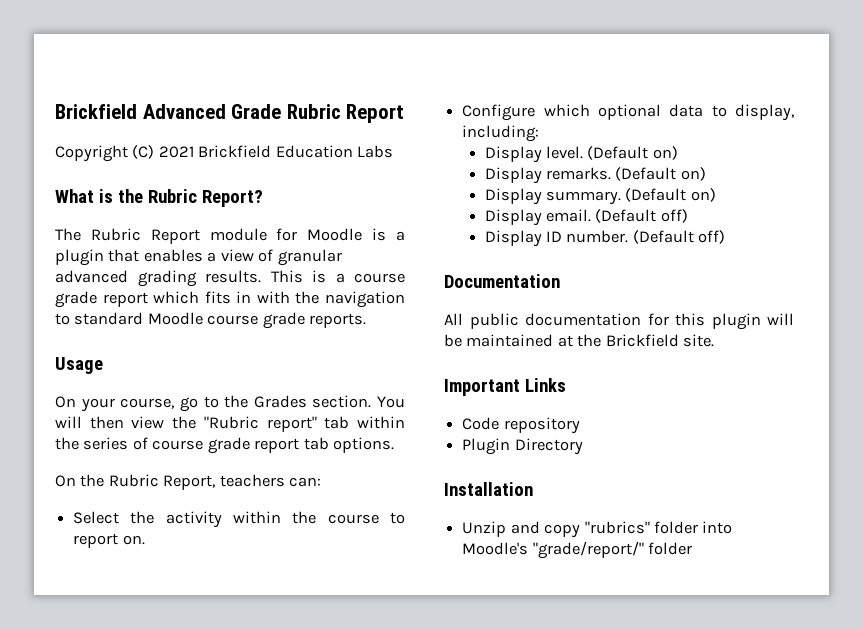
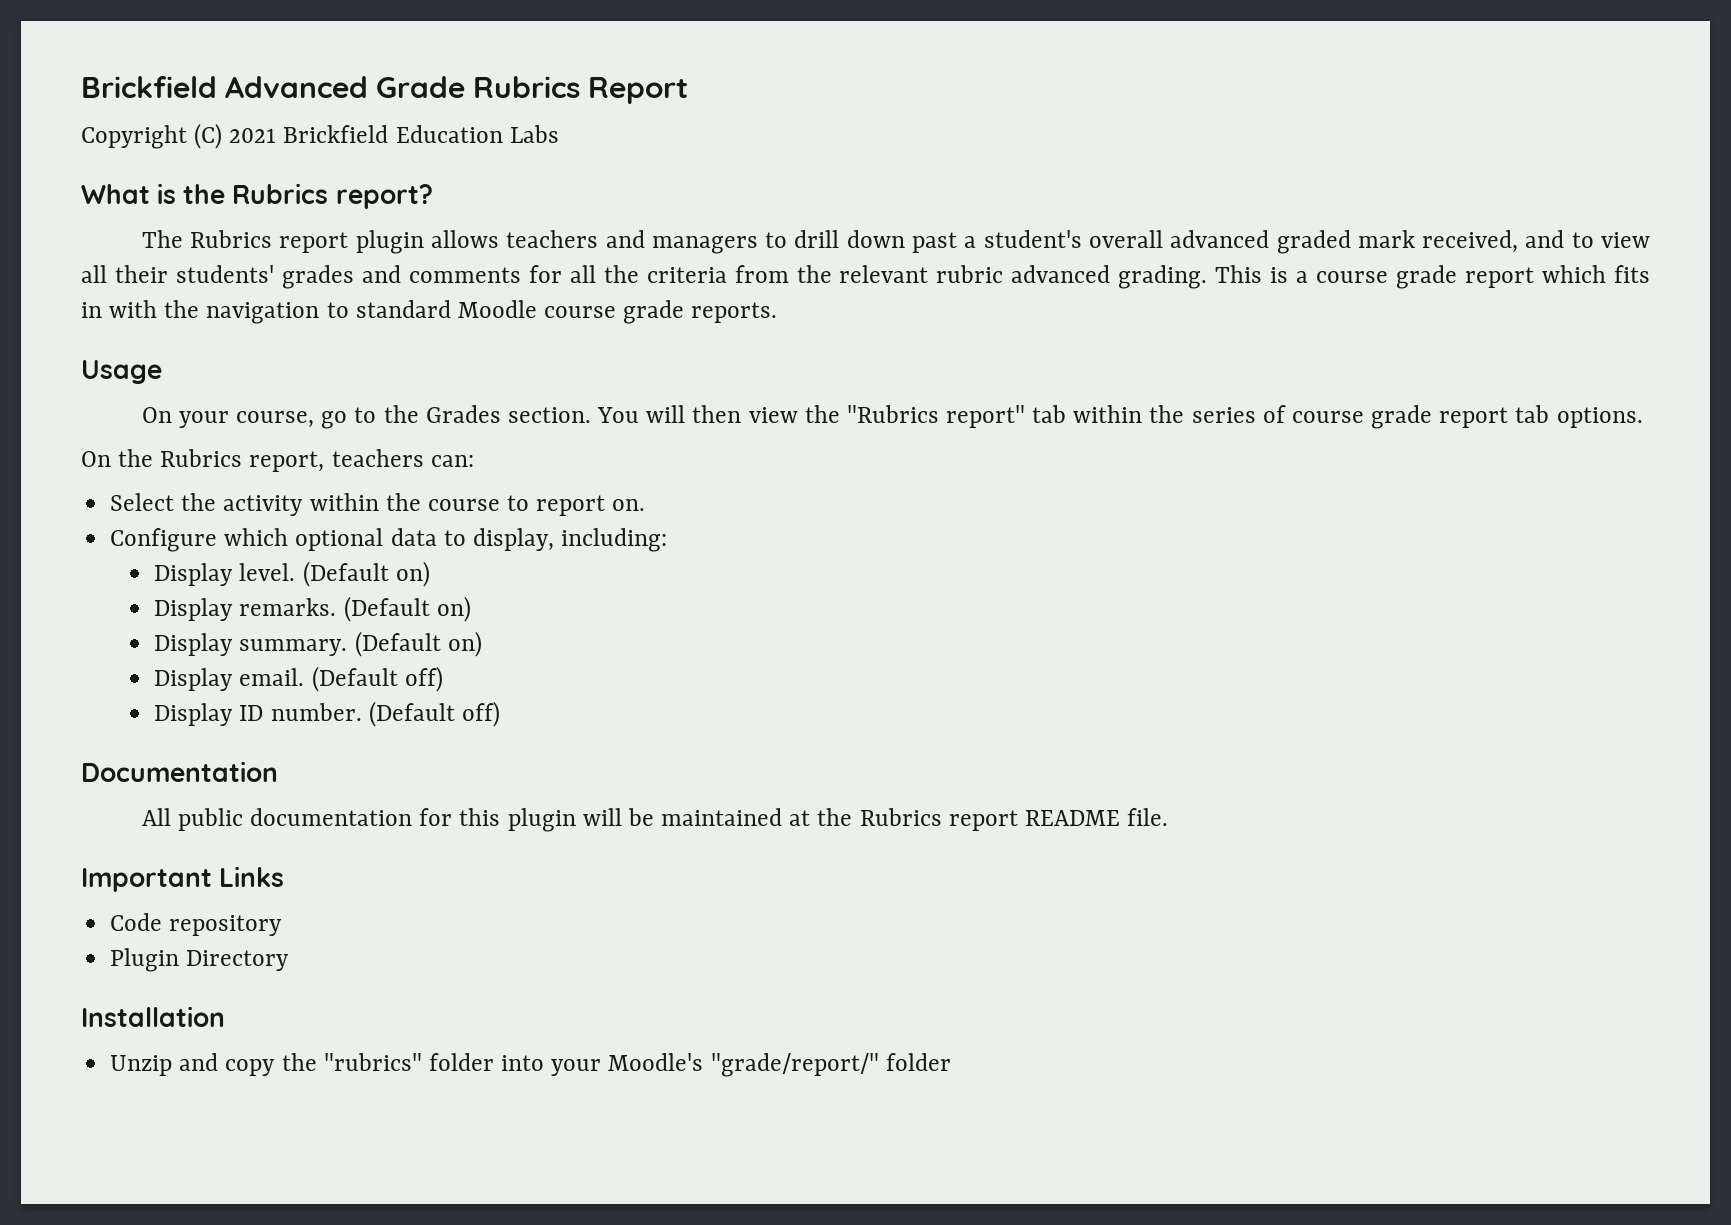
[286,104,341,119] Rubric -> [473,76,581,98] Rubrics
[147,189,263,207] Rubric Report? -> [232,183,433,209] Rubrics report?
[90,228,405,244] [55,249,342,266] [55,270,261,287] Rubric Report module for Moodle is a plugin that enables a view of granular advanced grading results. -> [190,230,1650,254] [81,265,1208,289] Rubrics report plugin allows teachers and managers to drill down past a student's overall advanced graded mark received, and to view all their students' grades and comments for all the criteria from the relevant rubric advanced grading.
[203,416,259,429] "Rubric -> [846,405,939,423] "Rubrics
[108,474,216,490] Rubric Report, -> [160,449,325,472] Rubrics report,
[605,334,715,347] Brickfield site. -> [859,808,1168,831] Rubrics report README file.
(581, 531) none -> [281,1053,317,1071] the
(733, 527) none -> [551,1059,602,1076] your

